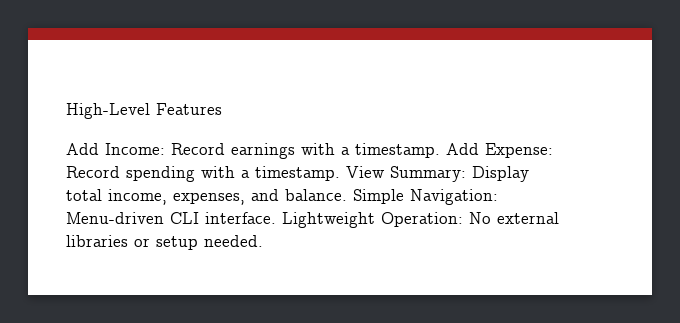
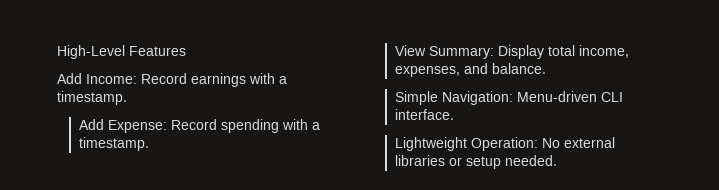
(440, 150) none -> (127, 98) //
(340, 173) none -> (149, 144) //
(347, 195) none -> (546, 68) //
(276, 218) none -> (454, 114) //

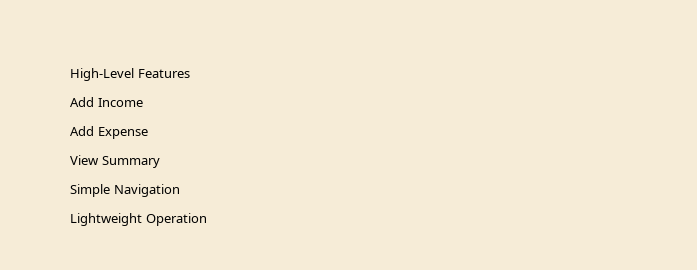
[86,73,287,87] [57,91,127,105] [78,119,320,133] [78,137,149,151] [394,45,629,59] [394,63,546,77] [394,91,623,105] [394,109,454,120] [394,137,615,151] [394,155,557,169] Income: Record earnings with a timestamp. // Add Expense: Record spending with a timestamp. // View Summary: Display total income, expenses, and balance. // Simple Navigation: Menu-driven CLI interface. // Lightweight Operation: No external libraries or setup needed. -> [97,98,143,107] [70,126,148,139] [70,155,160,168] [70,184,180,197] [70,213,207,226] Income // Add Expense // View Summary // Simple Navigation // Lightweight Operation

